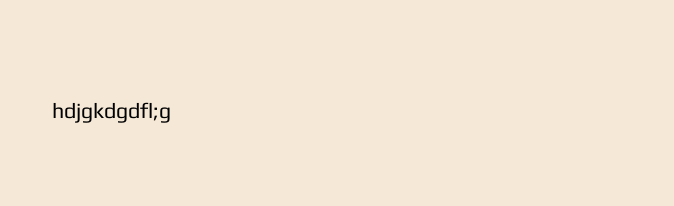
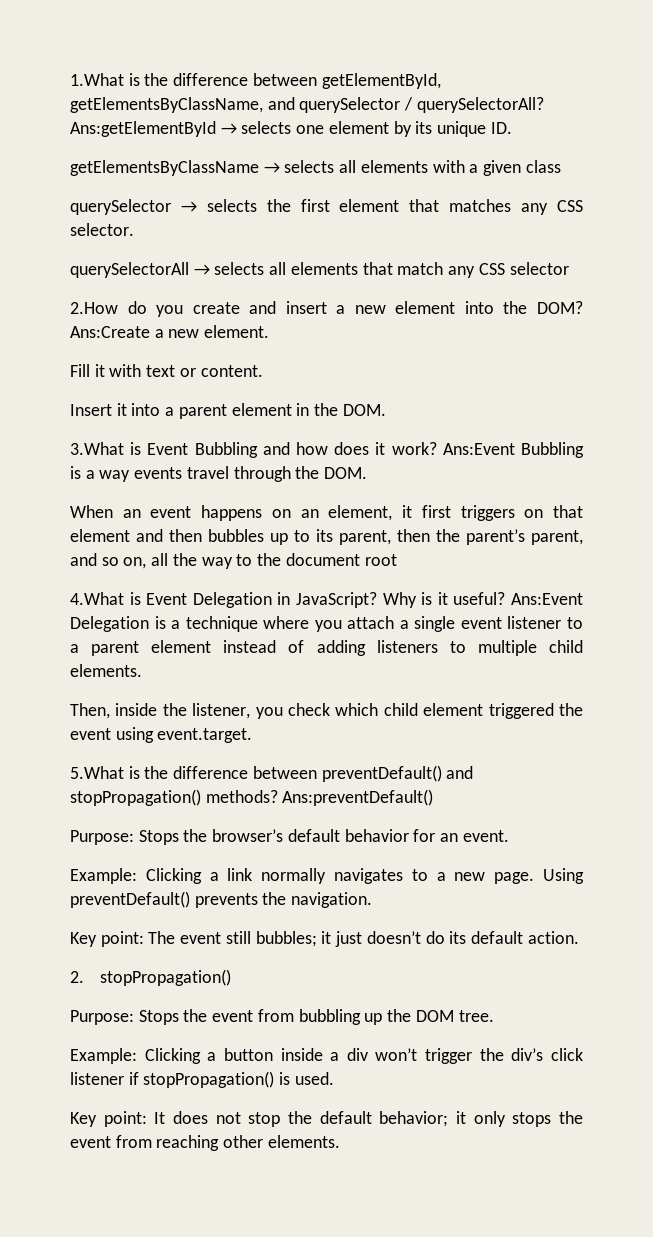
[52,102,171,123] hdjgkdgdfl;g -> [70,73,441,89] [70,97,544,113] [70,121,512,137] [70,160,561,176] [70,199,584,215] [70,223,134,236] [70,262,569,278] [70,301,583,317] [70,325,270,338] [70,364,263,377] [70,403,386,419] [70,442,584,458] [70,466,368,482] [70,505,583,521] [70,529,583,545] [70,553,397,569] [70,592,584,608] [70,616,583,632] [70,640,583,656] [70,664,142,677] [70,703,583,719] [70,727,253,743] [70,765,474,782] [70,789,434,806] [70,829,509,845] [70,868,585,884] [70,891,373,908] [70,931,579,947] [70,969,232,986] [70,1009,494,1025] [70,1048,583,1064] [70,1071,334,1088] [70,1111,583,1127] [70,1135,340,1151] 1.What is the difference between getElementById, getElementsByClassName, and querySelector / querySelectorAll? Ans:getElementById → selects one element by its unique ID. // getElementsByClassName → selects all elements with a given class // querySelector → selects the first element that matches any CSS selector. // querySelectorAll → selects all elements that match any CSS selector // 2.How do you create and insert a new element into the DOM? Ans:Create a new element. // Fill it with text or content. // Insert it into a parent element in the DOM. // 3.What is Event Bubbling and how does it work? Ans:Event Bubbling is a way events travel through the DOM. // When an event happens on an element, it first triggers on that element and then bubbles up to its parent, then the parent’s parent, and so on, all the way to the document root // 4.What is Event Delegation in JavaScript? Why is it useful? Ans:Event Delegation is a technique where you attach a single event listener to a parent element instead of adding listeners to multiple child elements. // Then, inside the listener, you check which child element triggered the event using event.target. // 5.What is the difference between preventDefault() and stopPropagation() methods? Ans:preventDefault() // Purpose: Stops the browser’s default behavior for an event. // Example: Clicking a link normally navigates to a new page. Using preventDefault() prevents the navigation. // Key point: The event still bubbles; it just doesn’t do its default action. // 2. stopPropagation() // Purpose: Stops the event from bubbling up the DOM tree. // Example: Clicking a button inside a div won’t trigger the div’s click listener if stopPropagation() is used. // Key point: It does not stop the default behavior; it only stops the event from reaching other elements.

